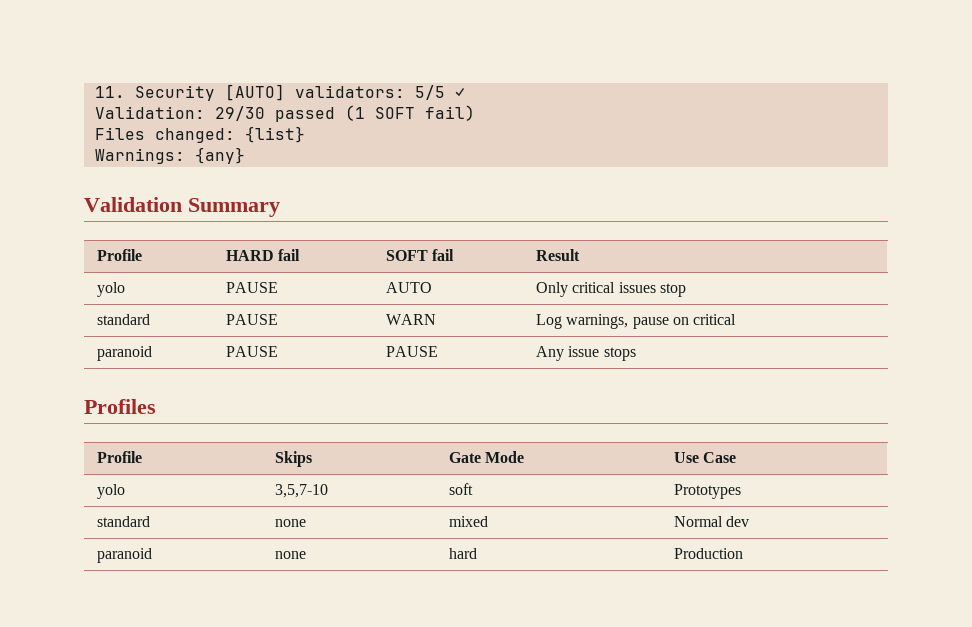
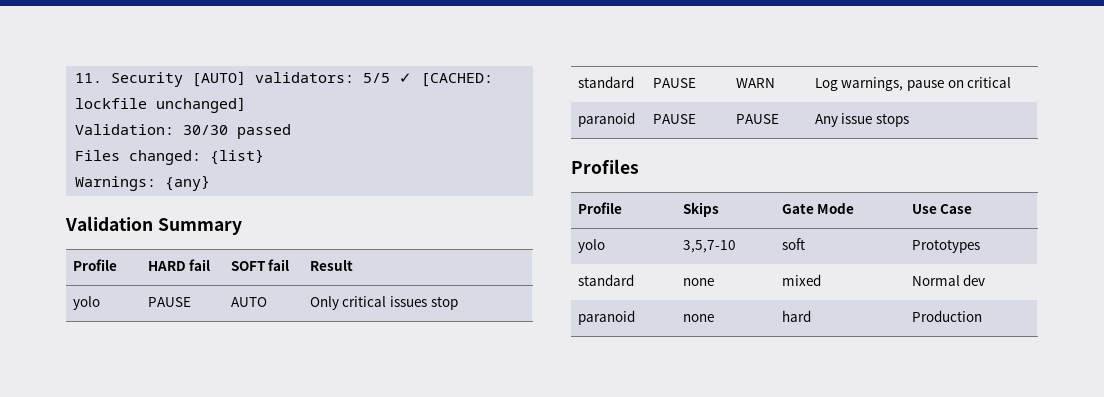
(465, 93) none -> [421,73,493,87] [75,97,246,113] [CACHED: lockfile unchanged]
[214,106,265,121] 29/30 -> [183,125,228,135] 30/30
[344,105,475,121] (1 SOFT fail) -> (291, 131) none

